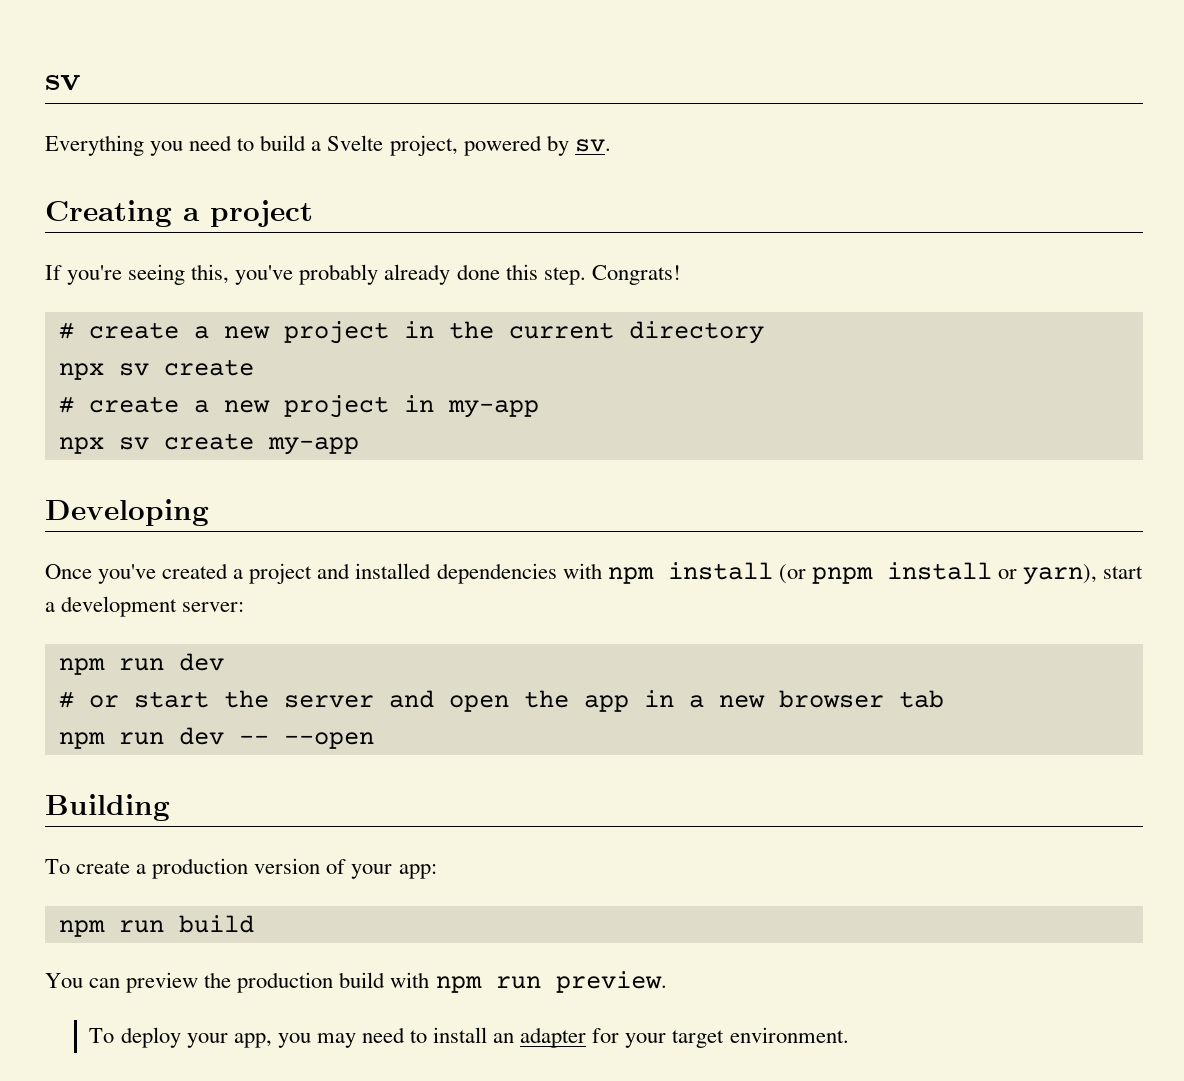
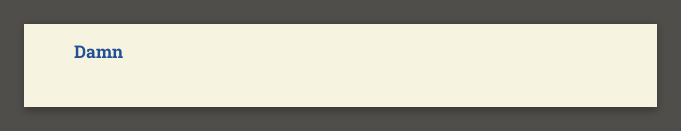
[45,75,81,91] [45,135,611,156] [45,200,313,227] [45,264,681,285] [58,321,764,344] [58,359,254,380] [58,395,539,418] [58,433,359,455] [45,499,209,526] [45,562,1144,585] [45,596,245,617] [58,653,224,675] [58,690,944,712] [58,727,374,749] [45,794,170,821] [45,858,437,879] [58,915,254,937] [45,971,667,993] [89,1027,849,1048] sv // Everything you need to build a Svelte project, powered by sv. // Creating a project // If you're seeing this, you've probably already done this step. Congrats! // # create a new project in the current directory // npx sv create // # create a new project in my-app // npx sv create my-app // Developing // Once you've created a project and installed dependencies with npm install (or pnpm install or yarn), start a development server: // npm run dev // # or start the server and open the app in a new browser tab // npm run dev -- --open // Building // To create a production version of your app: // npm run build // You can preview the production build with npm run preview. // To deploy your app, you may need to install an adapter for your target environment. -> [74,45,123,59] Damn

